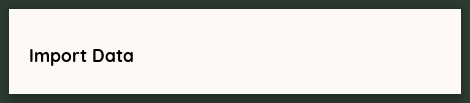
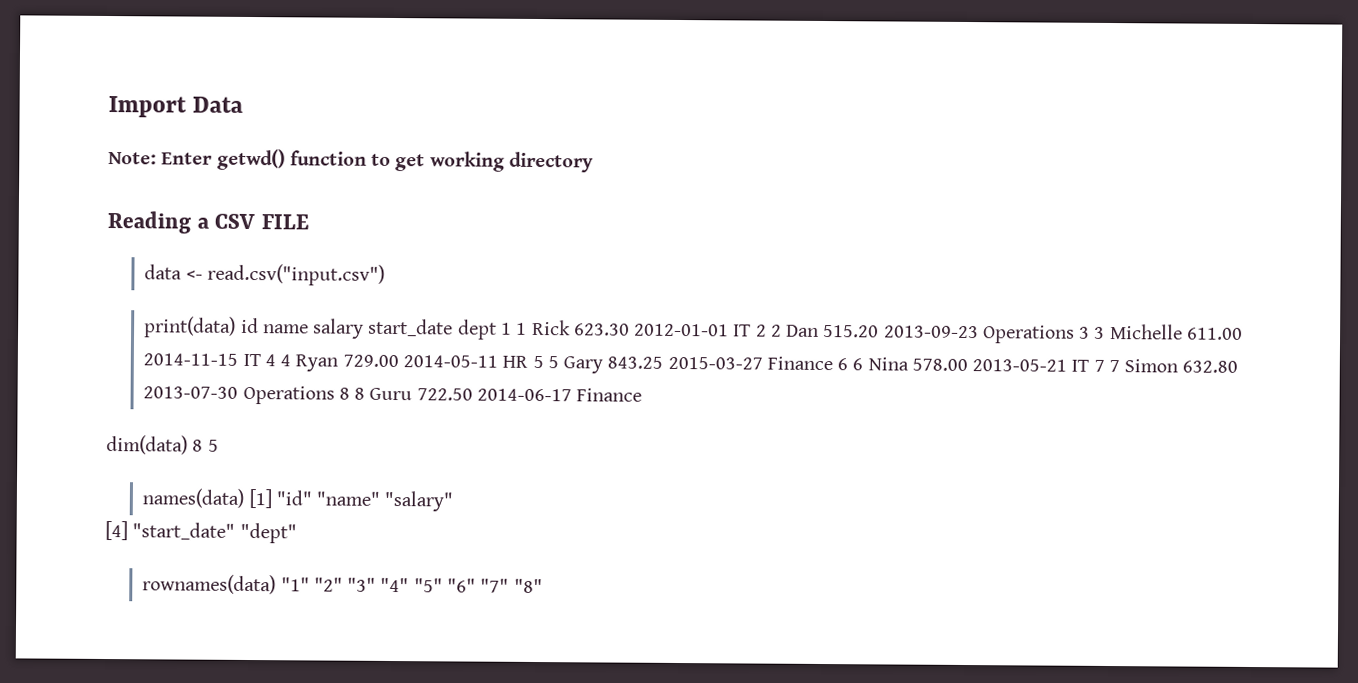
(134, 55) none -> [108,148,594,173] [107,211,309,234] [144,263,385,286] [144,316,1243,344] [143,353,1239,374] [143,385,643,405] [106,435,219,455] [142,488,454,512] [105,521,297,544] [142,574,543,595] // Note: Enter getwd() function to get working directory // Reading a CSV FILE // data <- read.csv("input.csv") // print(data) id name salary start_date dept 1 1 Rick 623.30 2012-01-01 IT 2 2 Dan 515.20 2013-09-23 Operations 3 3 Michelle 611.00 2014-11-15 IT 4 4 Ryan 729.00 2014-05-11 HR 5 5 Gary 843.25 2015-03-27 Finance 6 6 Nina 578.00 2013-05-21 IT 7 7 Simon 632.80 2013-07-30 Operations 8 8 Guru 722.50 2014-06-17 Finance // dim(data) 8 5 // names(data) [1] "id" "name" "salary" // [4] "start_date" "dept" // rownames(data) "1" "2" "3" "4" "5" "6" "7" "8"

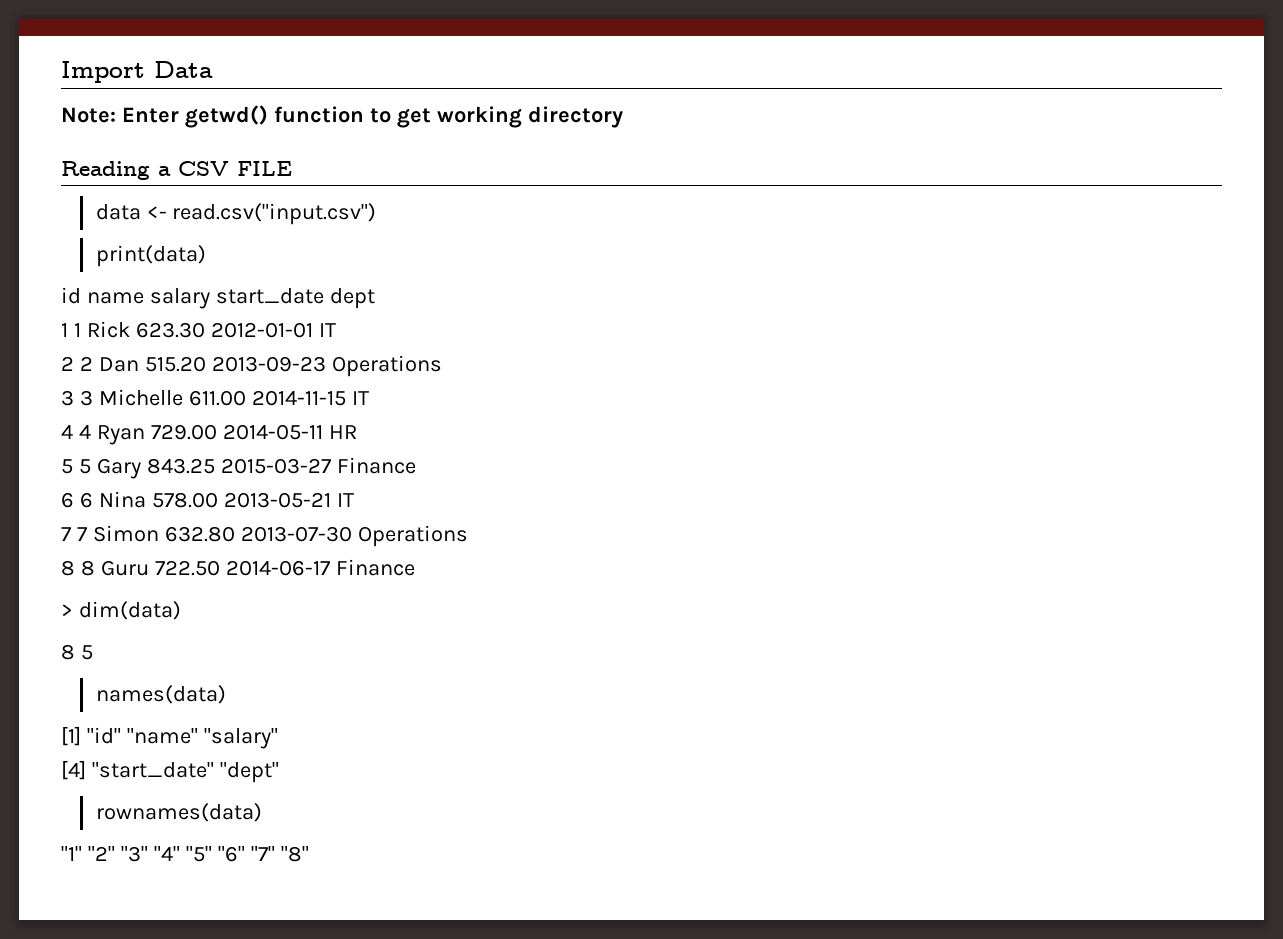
(237, 327) none -> (206, 256) //
(497, 329) none -> (375, 298) //
(752, 330) none -> (336, 330) //
(1075, 334) none -> (442, 366) //
(261, 360) none -> (369, 398) //
(529, 361) none -> (357, 432) //
(833, 363) none -> (416, 465) //
(1090, 365) none -> (354, 500) //
(335, 395) none -> (468, 536) //
(643, 395) none -> [61,604,73,617] >
(188, 445) none -> (181, 610) //
(245, 498) none -> (226, 694) //
(277, 584) none -> (262, 812) //

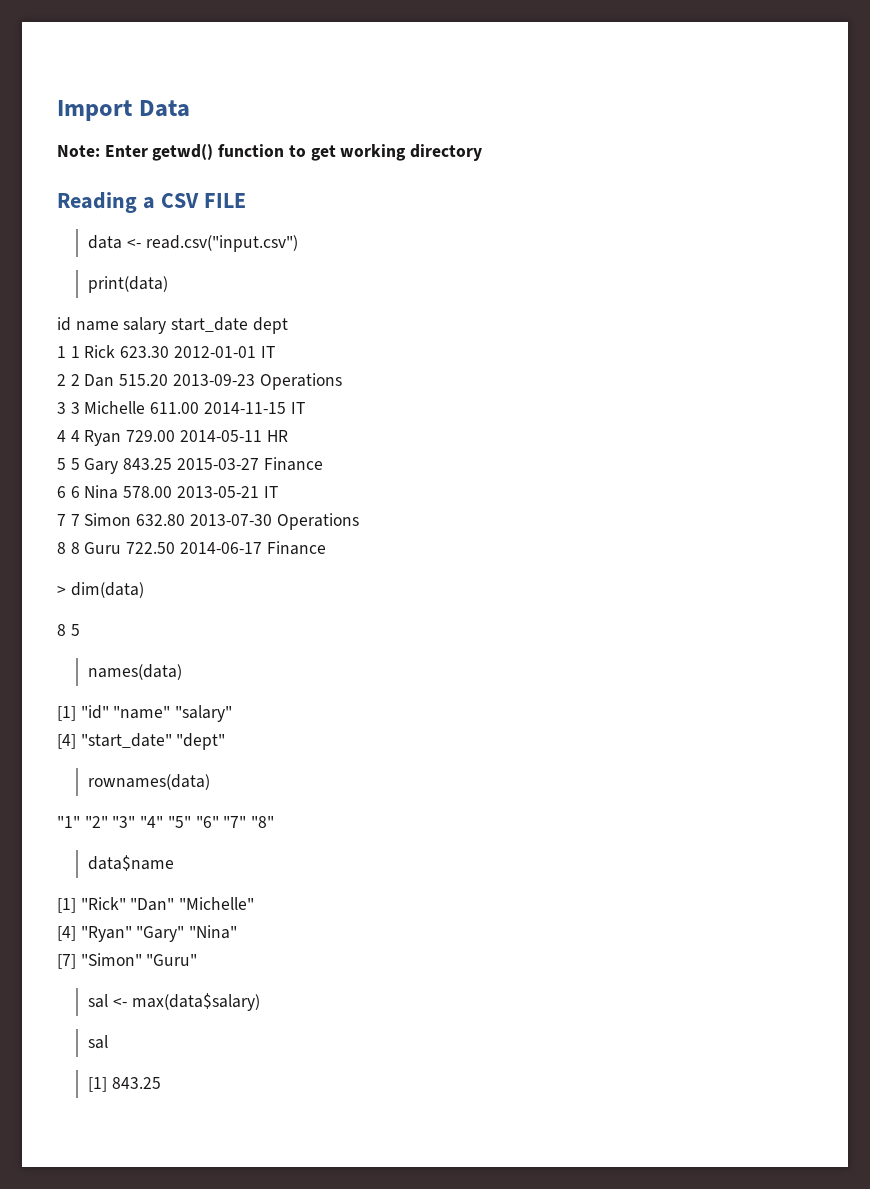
(309, 854) none -> [88,855,175,871] [57,897,255,913] [57,925,238,942] [57,953,198,969] [88,993,260,1011] [88,1035,109,1049] [88,1077,161,1092] // data$name // [1] "Rick" "Dan" "Michelle" // [4] "Ryan" "Gary" "Nina" // [7] "Simon" "Guru" // sal <- max(data$salary) // sal // [1] 843.25

